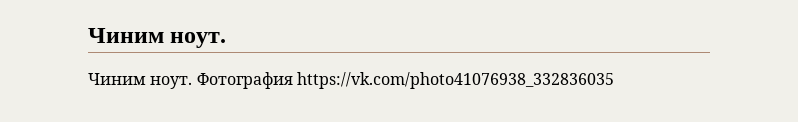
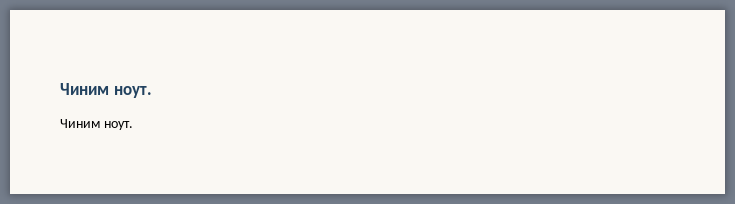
[196,72,614,89] Фотография https://vk.com/photo41076938_332836035 -> (133, 125) none

